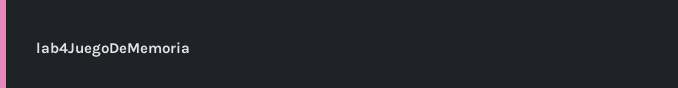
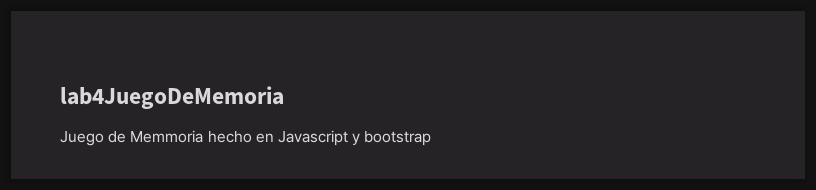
(190, 49) none -> [60,130,432,146] // Juego de Memmoria hecho en Javascript y bootstrap

